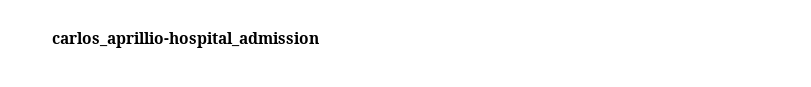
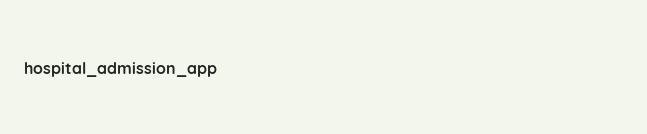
[52,32,319,48] carlos_aprillio-hospital_admission -> [24,62,217,77] hospital_admission_app

